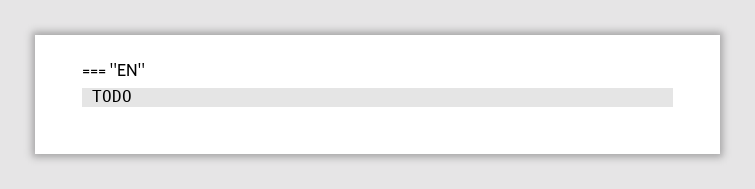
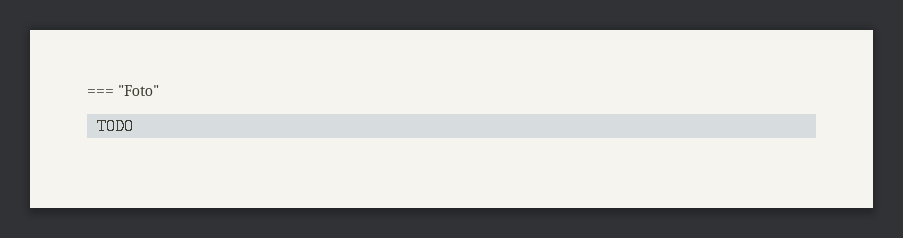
[110,63,146,76] "EN" -> [118,85,160,96] "Foto"

